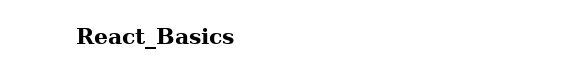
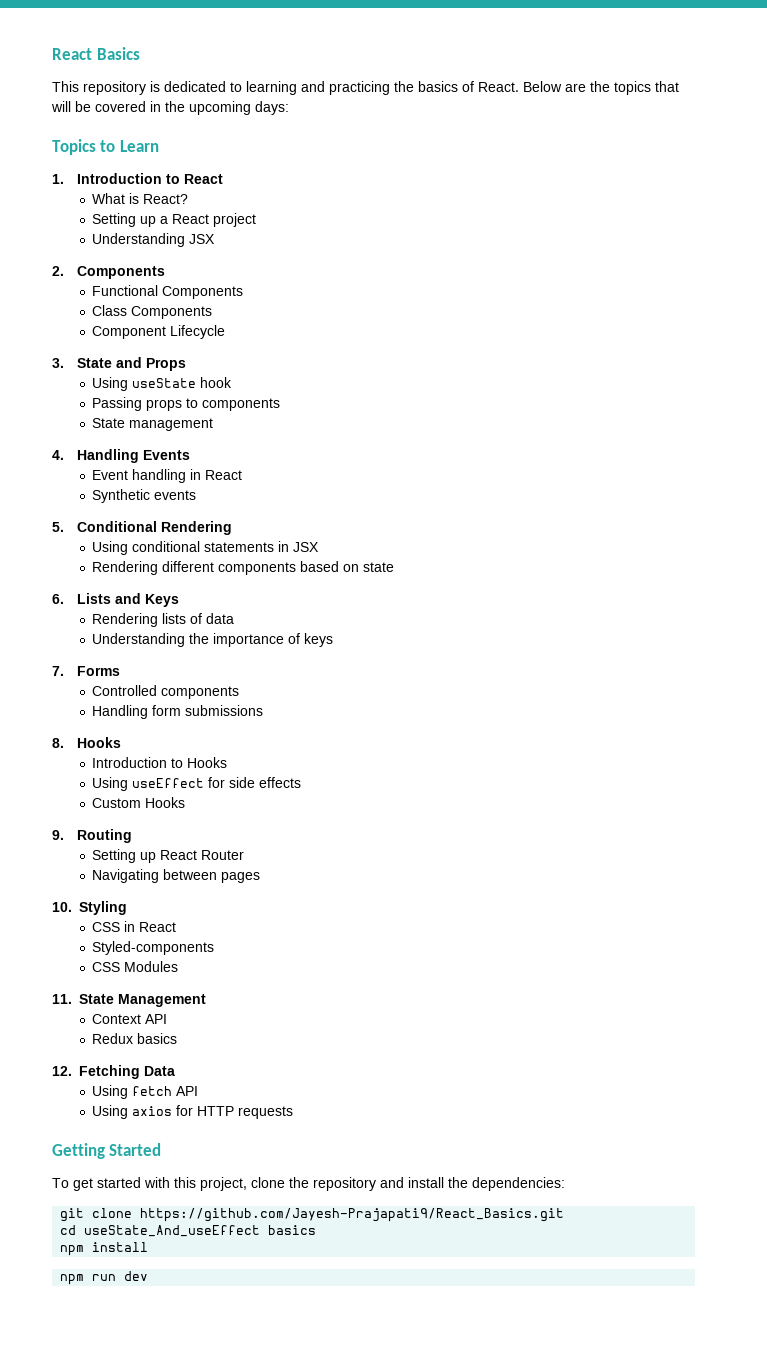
[76,28,234,49] React_Basics -> [52,47,140,60] [52,81,679,95] [51,101,289,115] [52,139,159,155] [52,173,223,184] [92,193,189,204] [92,213,257,227] [92,233,216,247] [52,266,165,279] [92,285,244,299] [92,305,213,319] [92,325,226,339] [52,357,186,371] [92,377,233,391] [92,397,281,411] [92,418,214,431] [52,449,190,463] [92,469,243,483] [92,489,197,503] [52,521,232,535] [92,541,320,555] [92,561,395,575] [52,593,179,607] [92,613,235,627] [92,633,334,647] [52,666,120,676] [92,685,240,699] [92,705,264,719] [52,737,121,748] [92,757,228,768] [92,777,302,791] [92,797,186,808] [52,829,132,843] [92,849,245,863] [92,869,261,883] [52,901,127,915] [92,921,177,932] [92,941,215,955] [92,961,179,972] [52,994,206,1007] [92,1014,168,1024] [92,1033,178,1044] [52,1065,175,1079] [92,1085,199,1099] [92,1105,294,1119] [52,1143,162,1159] [52,1177,565,1191] [60,1208,565,1222] [60,1225,317,1237] [60,1242,149,1256] [60,1271,149,1285] React Basics // This repository is dedicated to learning and practicing the basics of React. Below are the topics that will be covered in the upcoming days: // Topics to Learn // 1. Introduction to React // What is React? // Setting up a React project // Understanding JSX // 2. Components // Functional Components // Class Components // Component Lifecycle // 3. State and Props // Using useState hook // Passing props to components // State management // 4. Handling Events // Event handling in React // Synthetic events // 5. Conditional Rendering // Using conditional statements in JSX // Rendering different components based on state // 6. Lists and Keys // Rendering lists of data // Understanding the importance of keys // 7. Forms // Controlled components // Handling form submissions // 8. Hooks // Introduction to Hooks // Using useEffect for side effects // Custom Hooks // 9. Routing // Setting up React Router // Navigating between pages // 10. Styling // CSS in React // Styled-components // CSS Modules // 11. State Management // Context API // Redux basics // 12. Fetching Data // Using fetch API // Using axios for HTTP requests // Getting Started // To get started with this project, clone the repository and install the dependencies: // git clone https://github.com/Jayesh-Prajapati9/React_Basics.git // cd useState_And_useEffect basics // npm install // npm run dev

